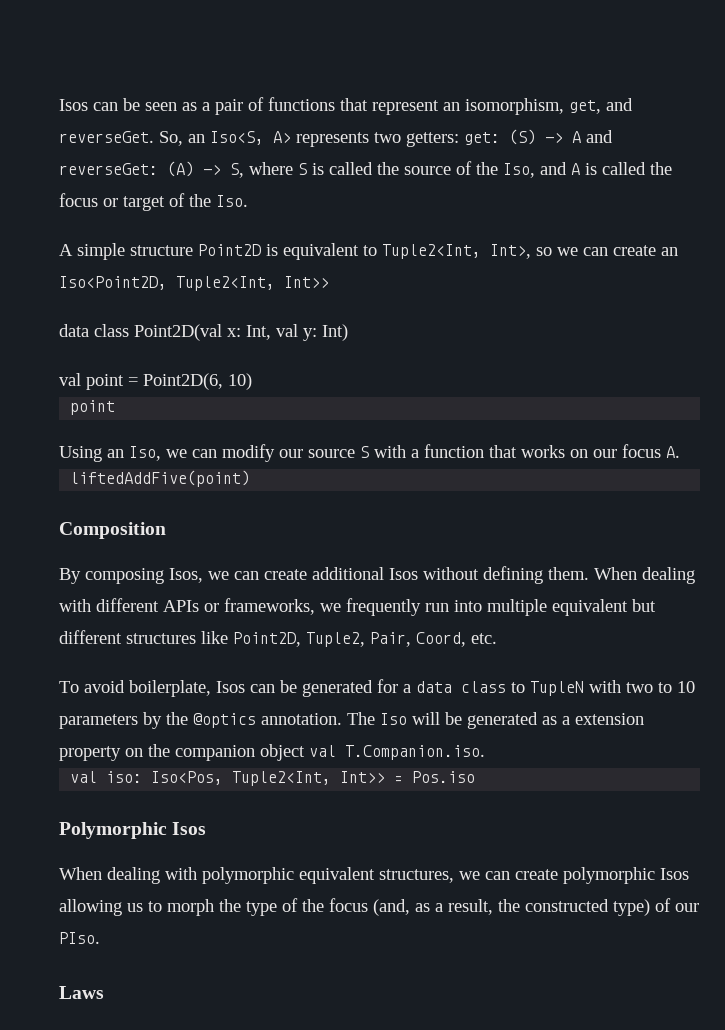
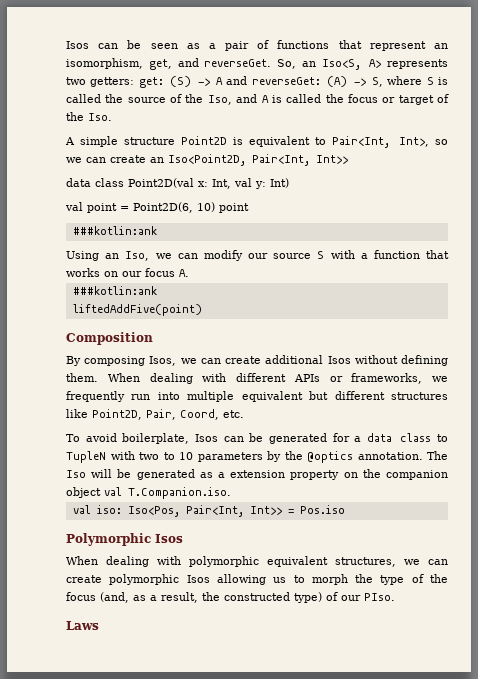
[382,244,481,259] Tuple2<Int, -> [332,136,390,148] Pair<Int,
[176,276,275,291] Tuple2<Int, -> [252,154,310,166] Pair<Int,
[70,400,116,415] // point -> [219,203,249,213] [72,226,157,235] point // ###kotlin:ank
(680, 452) none -> [72,286,157,295] // ###kotlin:ank
[306,632,365,647] Tuple2, -> (142, 414) none
[232,771,332,786] Tuple2<Int, -> [185,505,244,517] Pair<Int,

